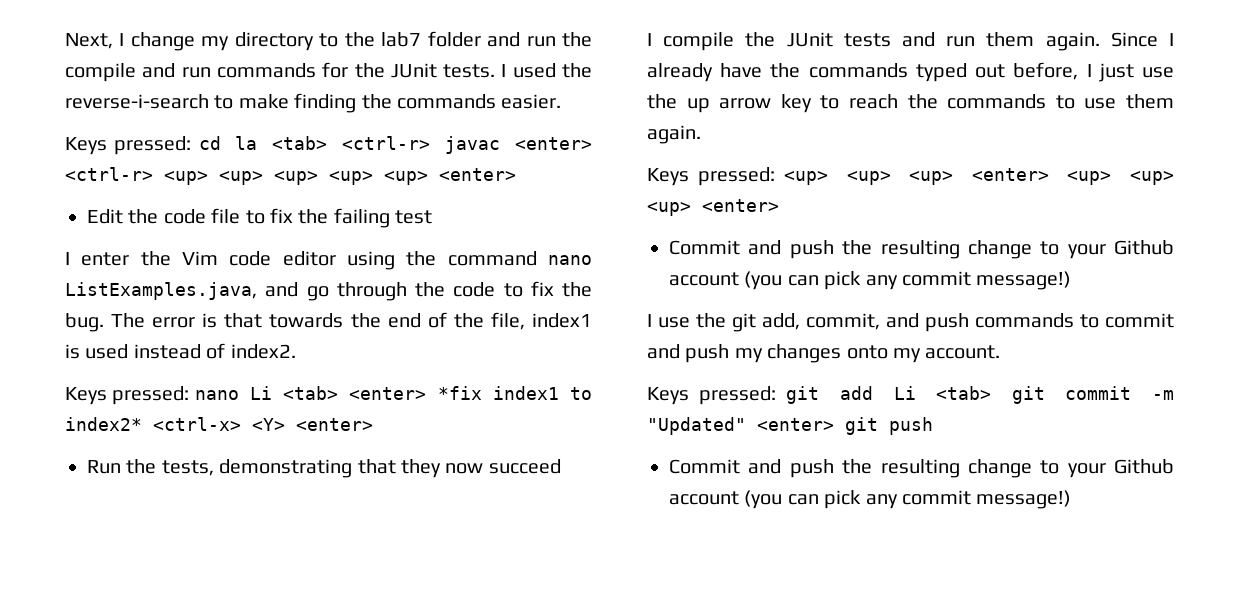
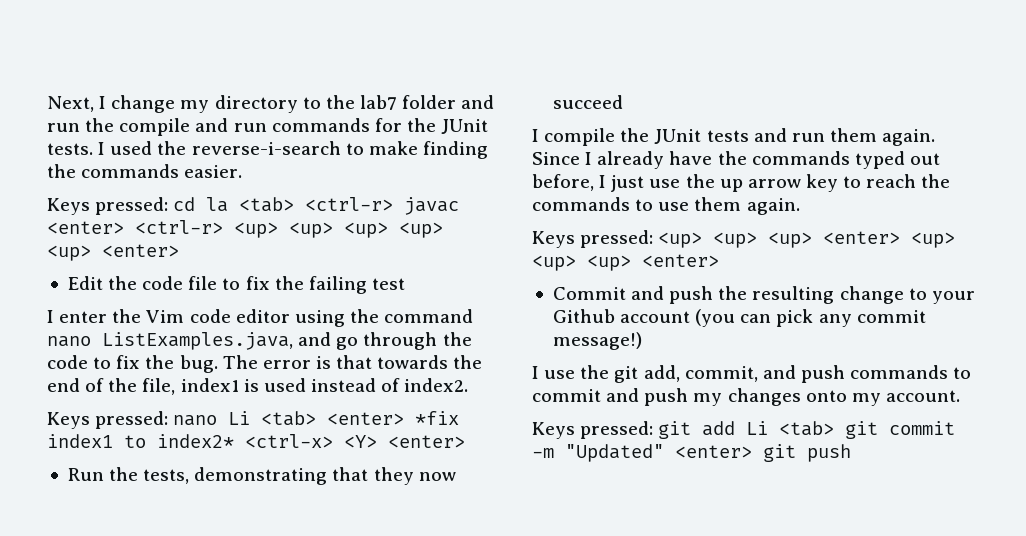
[669,459,1174,478] [669,490,1072,509] // Commit and push the resulting change to your Github account (you can pick any commit message!) -> (851, 453) none

